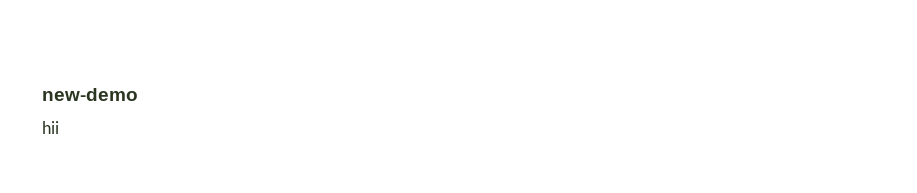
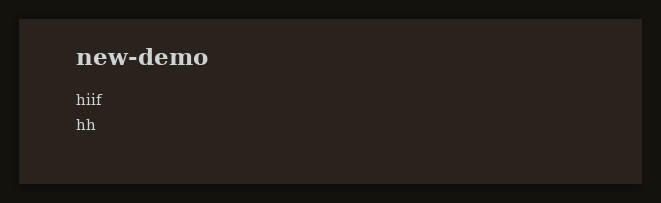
[42,121,59,134] hii -> [76,93,103,105] [76,119,96,130] hiif // hh

